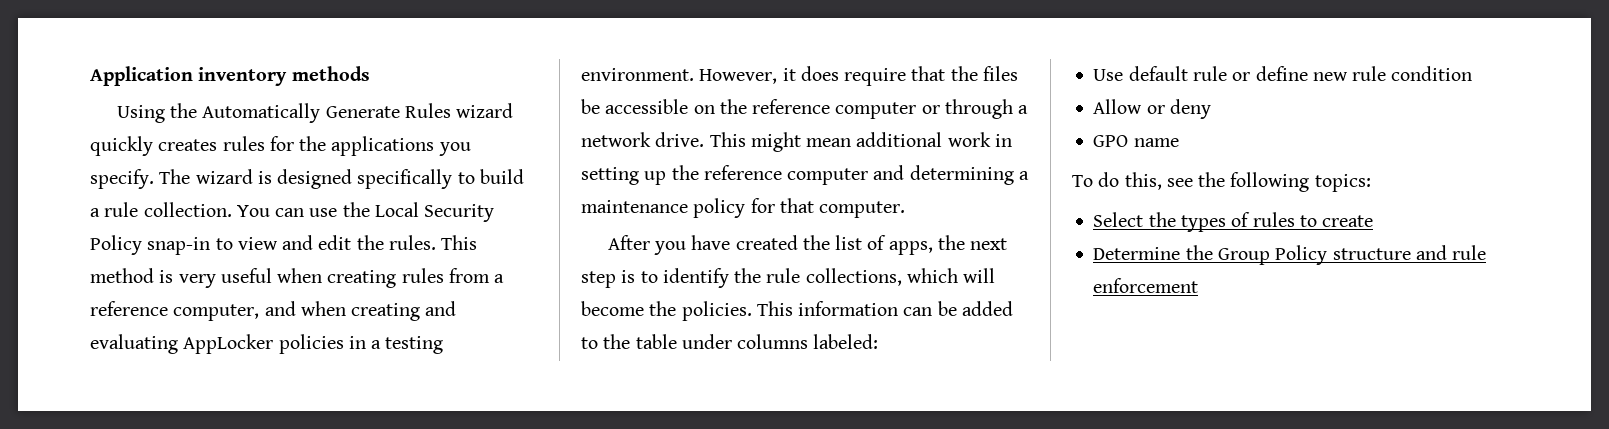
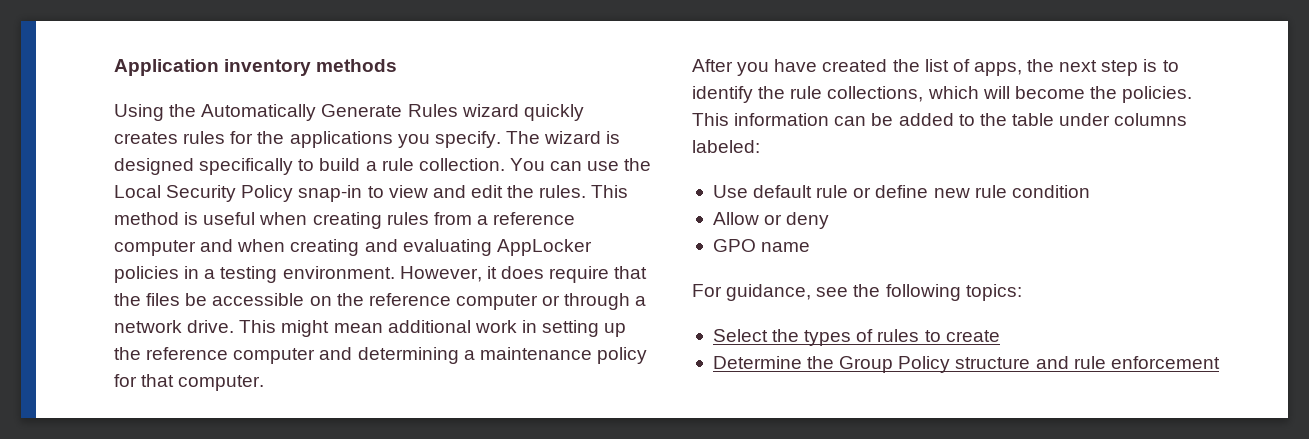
[178,274,216,288] very -> (199, 218) none
[173,304,260,321] computer, -> [114,240,196,256] computer
[1072,172,1162,190] To do this, -> [692,284,812,301] For guidance,

